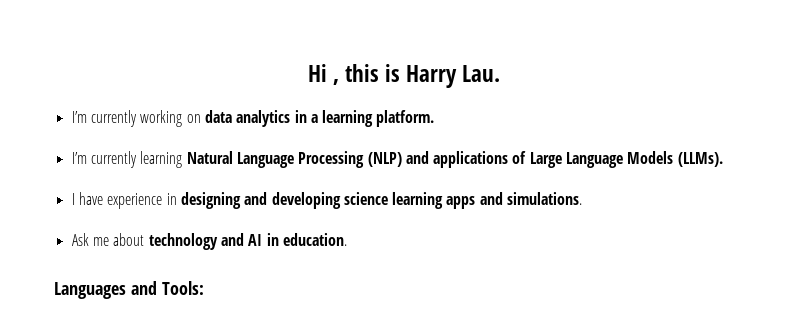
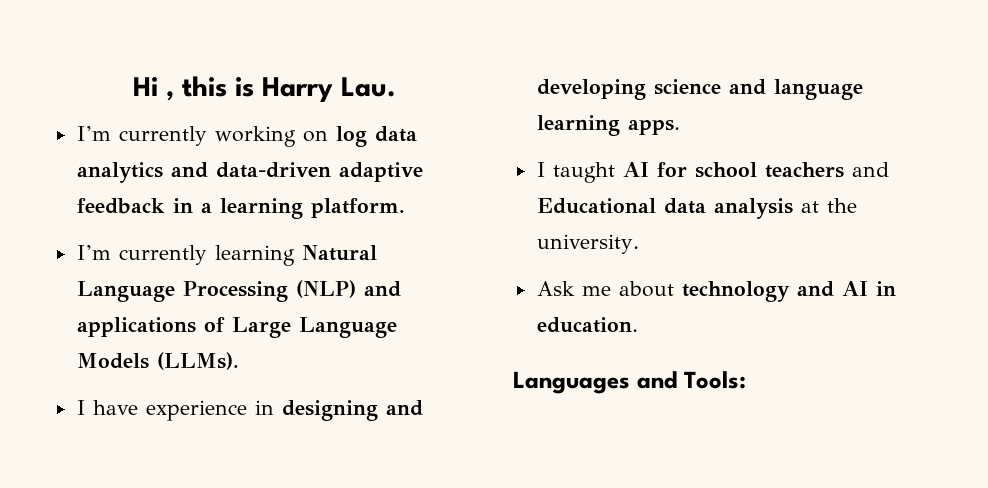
(201, 118) none -> [335,126,367,147] log
(291, 118) none -> [170,162,423,182] [76,198,165,214] and data-driven adaptive feedback
[392,192,583,209] learning apps and simulations. -> [728,79,863,100] [536,115,680,136] [536,162,889,183] [536,198,857,219] [536,234,639,254] and language learning apps. // I taught AI for school teachers and Educational data analysis at the university.

